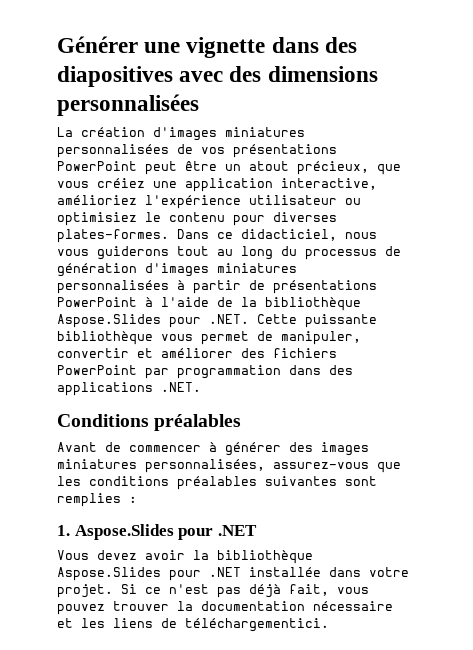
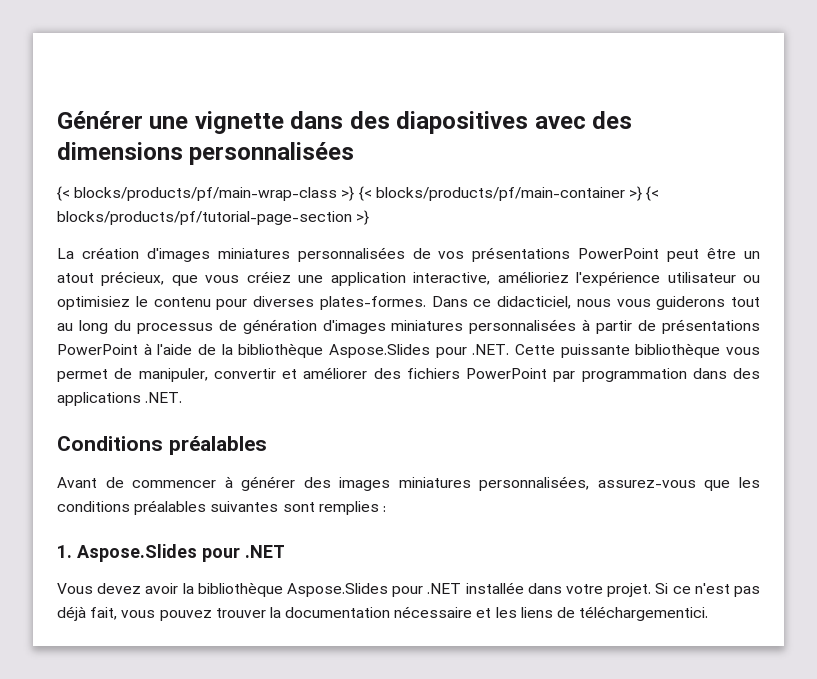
(199, 105) none -> [57,186,660,201] [57,210,370,225] // {< blocks/products/pf/main-wrap-class >} {< blocks/products/pf/main-container >} {< blocks/products/pf/tutorial-page-section >}

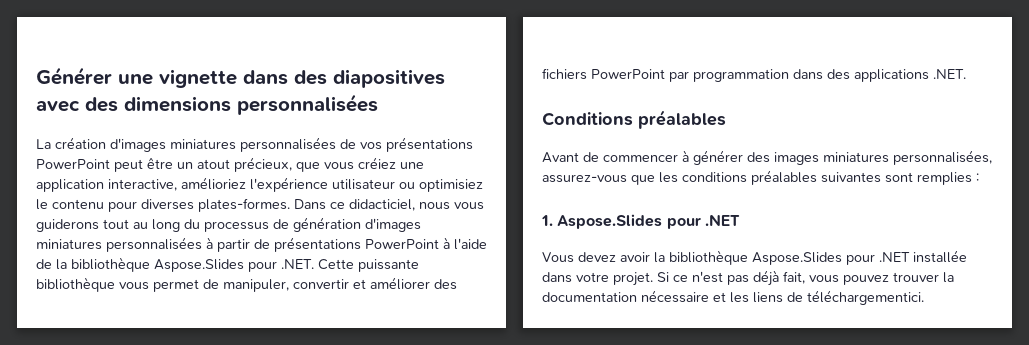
[57,186,660,201] [57,210,370,225] // {< blocks/products/pf/main-wrap-class >} {< blocks/products/pf/main-container >} {< blocks/products/pf/tutorial-page-section >} -> (378, 104) none

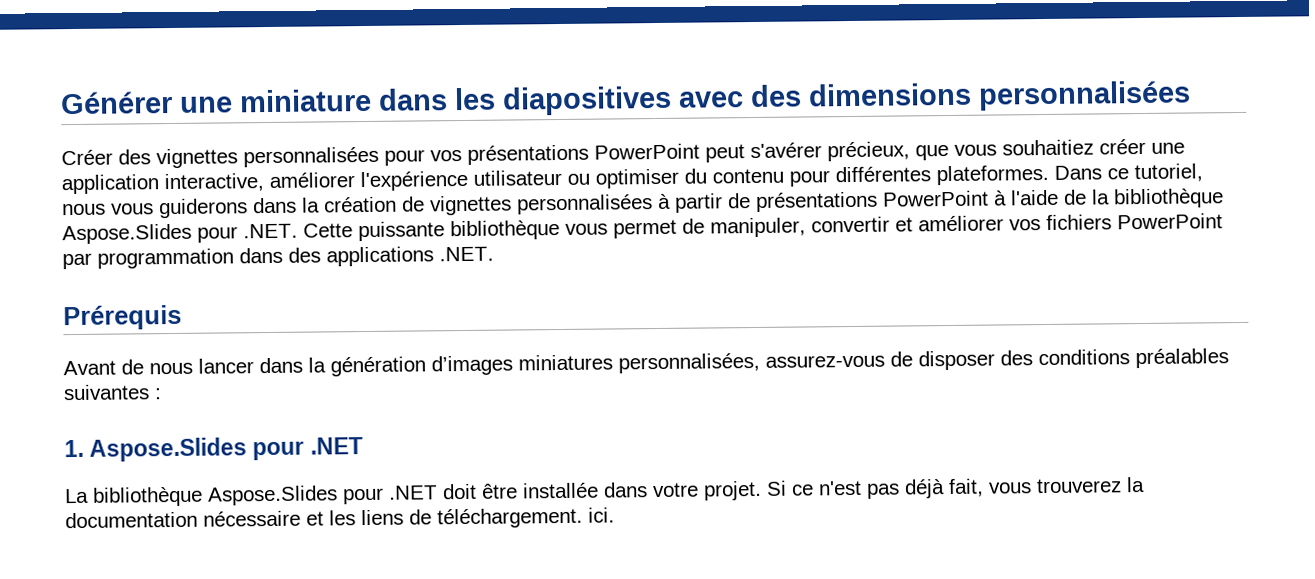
[159,69,327,88] vignette dans des -> [239,87,496,113] miniature dans les
[36,137,356,152] La création d'images miniatures personnalisées de -> [61,146,425,169] Créer des vignettes personnalisées pour
[147,158,230,169] être un atout -> [750,142,822,159] s'avérer
[358,157,396,169] créiez -> [1002,138,1146,156] souhaitiez créer
[181,177,246,190] amélioriez -> [269,172,355,188] améliorer
[419,179,483,192] [36,198,290,212] optimisiez le contenu pour diverses plates-formes. -> [595,164,1049,189] optimiser du contenu pour différentes plateformes.
[349,199,415,211] didacticiel, -> [1134,163,1203,183] tutoriel,
[103,217,421,232] [36,239,102,250] tout au long du processus de génération d'images miniatures -> [253,195,512,216] dans la création de vignettes
[434,279,457,290] des -> [1009,219,1041,231] vos
[542,110,726,129] Conditions préalables -> [63,304,182,331] Prérequis
[603,150,992,165] [542,172,678,185] commencer à générer des images miniatures personnalisées, assurez-vous que les -> [149,350,1033,377] nous lancer dans la génération d’images miniatures personnalisées, assurez-vous de disposer des
[885,172,972,185] sont remplies -> (150, 392) none
[542,252,665,263] Vous devez avoir la -> [65,488,89,504] La
(910, 257) none -> [442,483,518,500] doit être
[843,272,939,285] pouvez trouver -> [1036,478,1122,494] trouverez
[807,290,924,305] téléchargementici. -> [437,507,615,529] téléchargement. ici.

